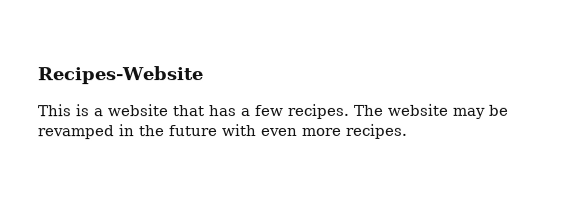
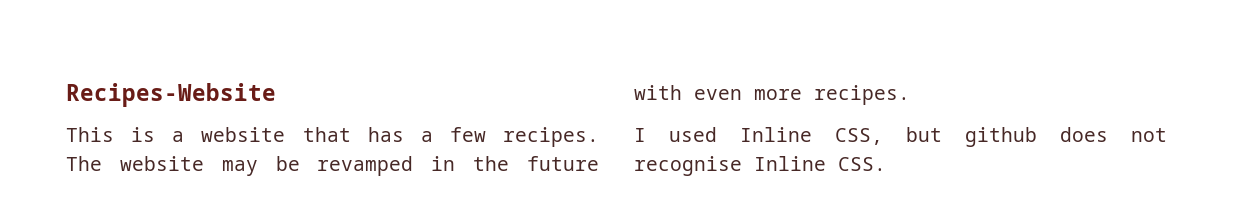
(408, 131) none -> [634,127,1167,147] [634,156,886,176] // I used Inline CSS, but github does not recognise Inline CSS.

